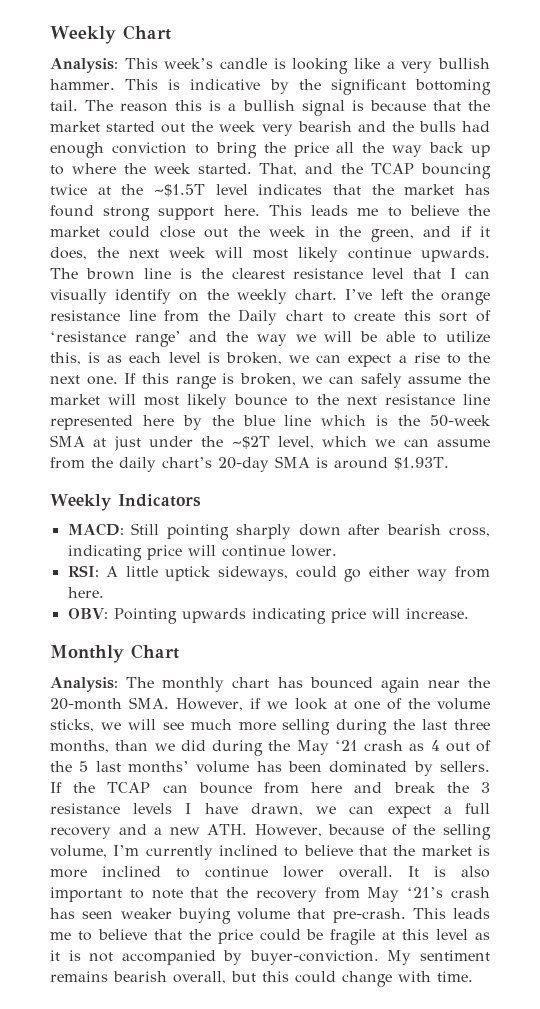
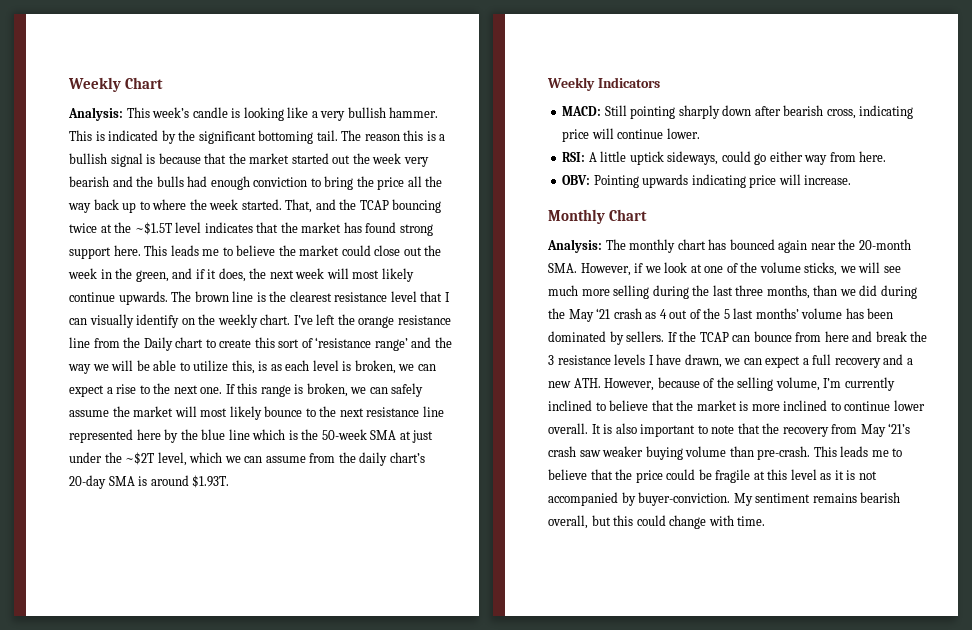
[190,79,261,90] indicative -> [108,130,159,141] indicated
[50,908,114,919] has seen -> [579,450,601,457] saw
[297,908,326,919] that -> [729,446,754,457] than

